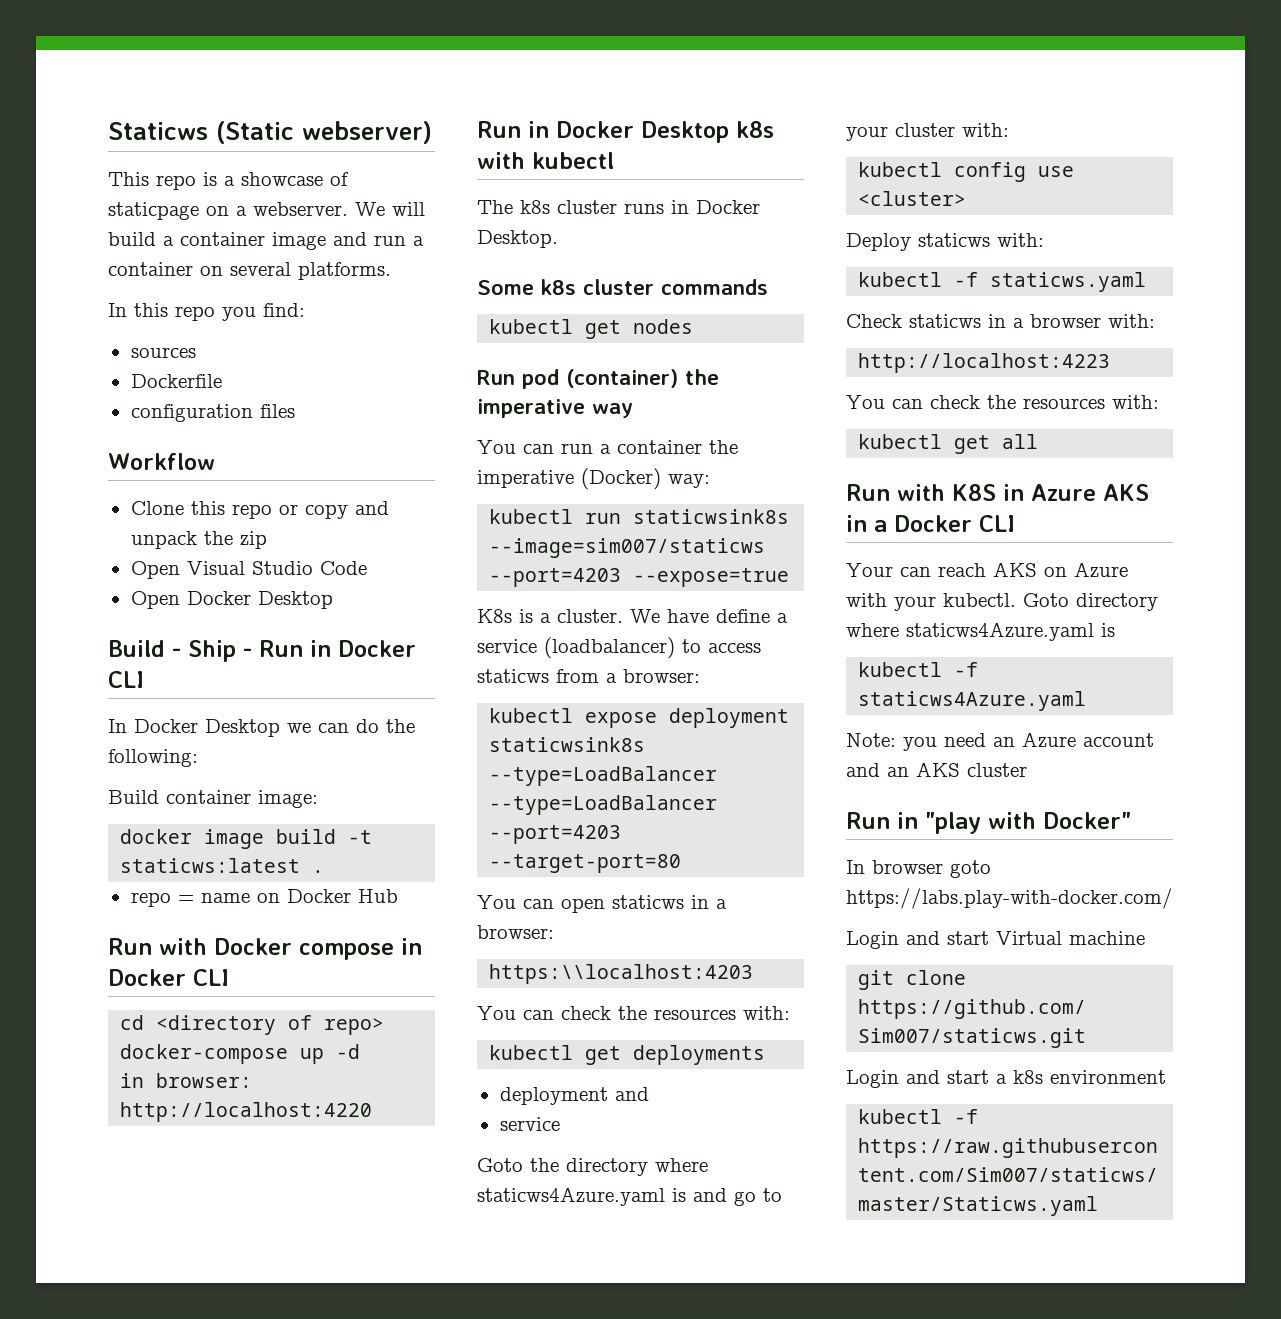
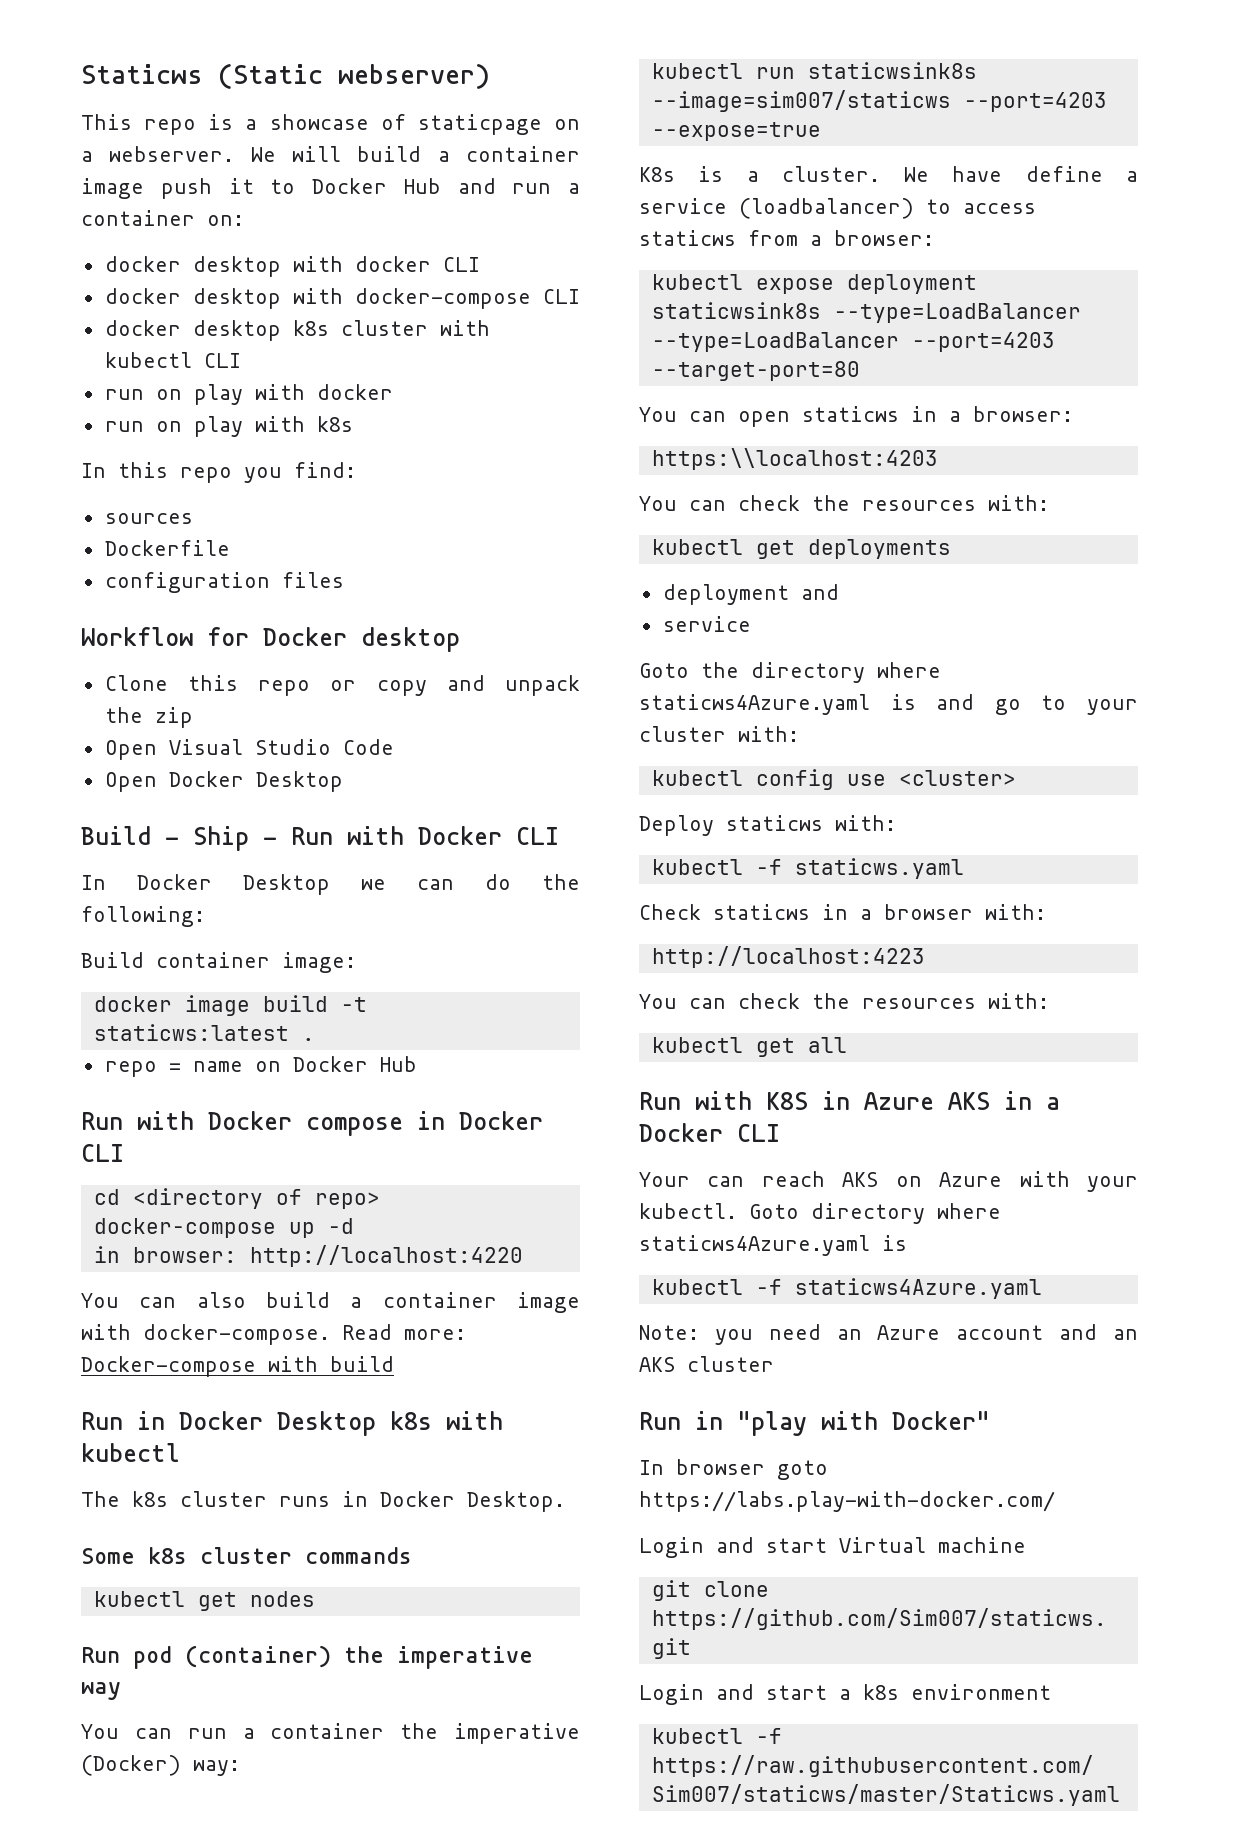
[333,232,424,246] [108,262,391,280] and run a container on several platforms. -> [160,178,580,199] [81,210,244,226] [104,256,480,277] [104,288,580,309] [104,320,490,341] [104,352,241,368] [104,384,393,405] [104,416,353,437] push it to Docker Hub and run a container on: // docker desktop with docker CLI // docker desktop with docker-compose CLI // docker desktop k8s cluster with kubectl CLI // run on play with docker // run on play with k8s
(215, 461) none -> [207,627,460,652] for Docker desktop
[310,640,331,657] in -> [347,826,404,845] with
(373, 1112) none -> [81,1292,580,1313] [81,1324,466,1345] [81,1356,394,1377] // You can also build a container image with docker-compose. Read more: Docker-compose with build

